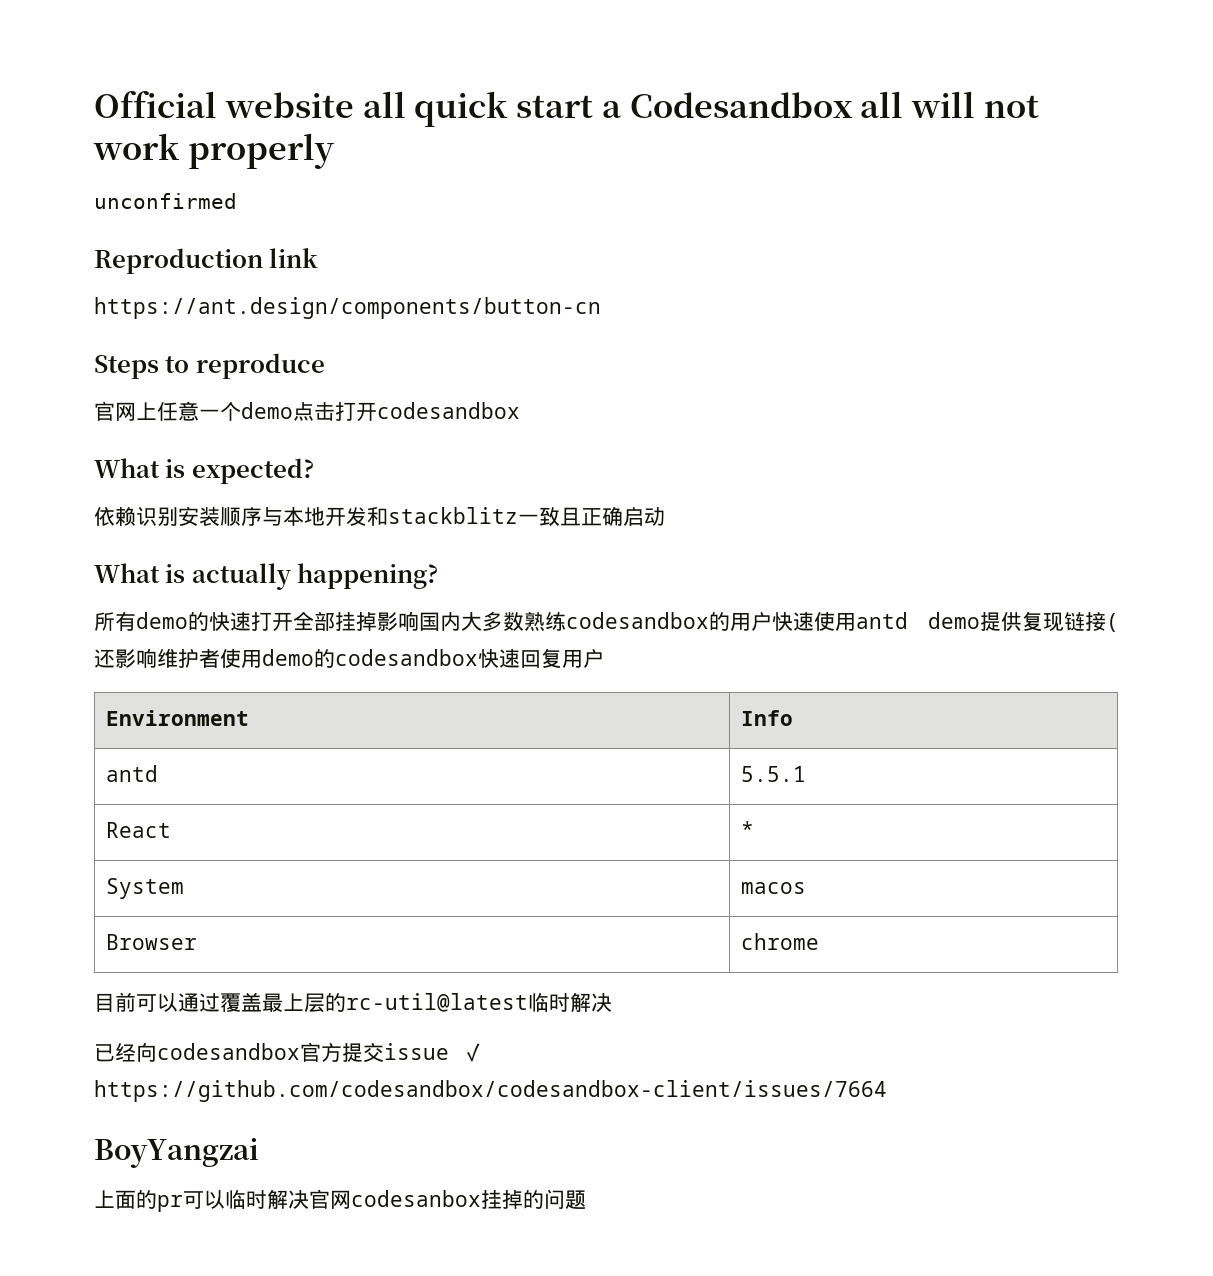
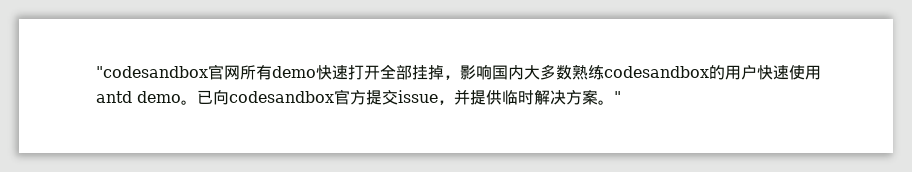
[94,91,1039,127] [93,133,334,169] [94,193,237,209] [94,248,319,274] [94,297,601,319] [94,353,325,379] [94,401,520,422] [94,458,314,484] [94,506,665,527] [94,563,439,590] Official website all quick start a Codesandbox all will not work properly // unconfirmed // Reproduction link // https://ant.design/components/button-cn // Steps to reproduce // 官网上任意一个demo点击打开codesandbox // What is expected? // 依赖识别安装顺序与本地开发和stackblitz一致且正确启动 // What is actually happening? // -> [96,64,240,80] "codesandbox官网
[188,612,209,631] 的 -> (316, 72) none
(377, 621) none -> [444,75,460,80] ，
[980,611,1119,632] [94,648,604,668] [105,710,249,726] [740,710,793,726] [105,765,158,782] [740,766,806,782] [105,822,171,838] [740,821,754,838] [105,878,184,899] [740,882,806,894] [105,934,197,950] [740,933,819,950] [94,992,612,1013] [94,1043,136,1062] 提供复现链接(还影响维护者使用demo的codesandbox快速回复用户 // Environment | Info // antd | 5.5.1 // React | * // System | macos // Browser | chrome // 目前可以通过覆盖最上层的rc-util@latest临时解决 // 已经 -> [181,90,213,105] 。已
[462,1043,483,1062] [94,1080,887,1102] [94,1138,259,1168] [94,1189,586,1212] ✓ https://github.com/codesandbox/codesandbox-client/issues/7664 // BoyYangzai // 上面的pr可以临时解决官网codesanbox挂掉的问题 -> [438,89,621,105] ，并提供临时解决方案。"

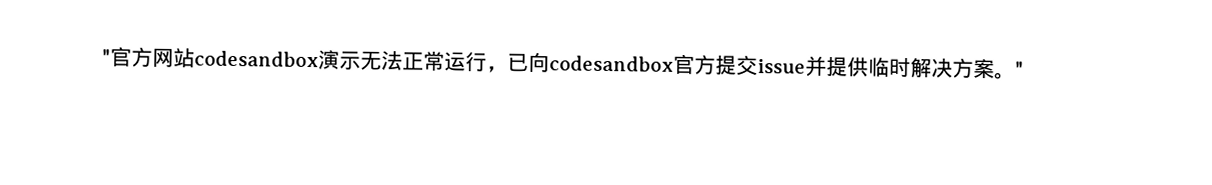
[96,64,821,80] [96,91,197,105] "codesandbox官网所有demo快速打开全部挂掉，影响国内大多数熟练codesandbox的用户快速使用antd demo。 -> [102,46,508,73] "官方网站codesandbox演示无法正常运行，
[438,100,454,105] ， -> (806, 66) none

